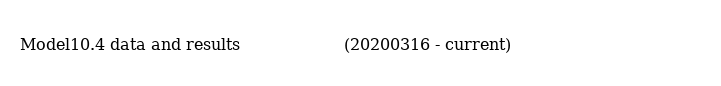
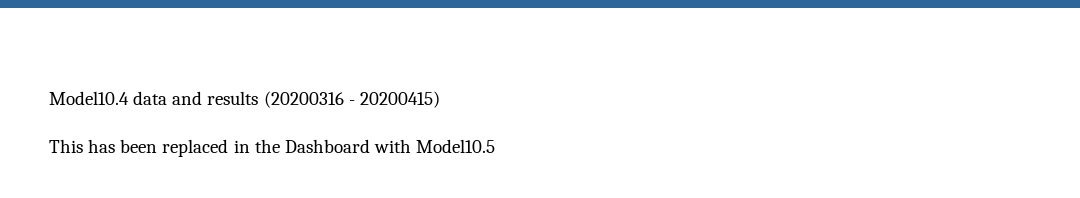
[445,38,511,53] current) -> [359,91,440,108] [49,139,496,157] 20200415) // This has been replaced in the Dashboard with Model10.5

